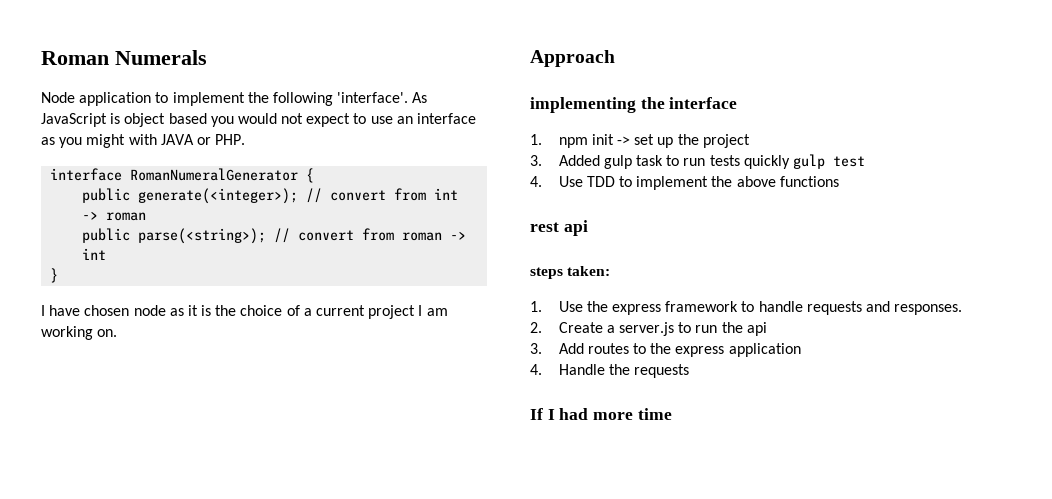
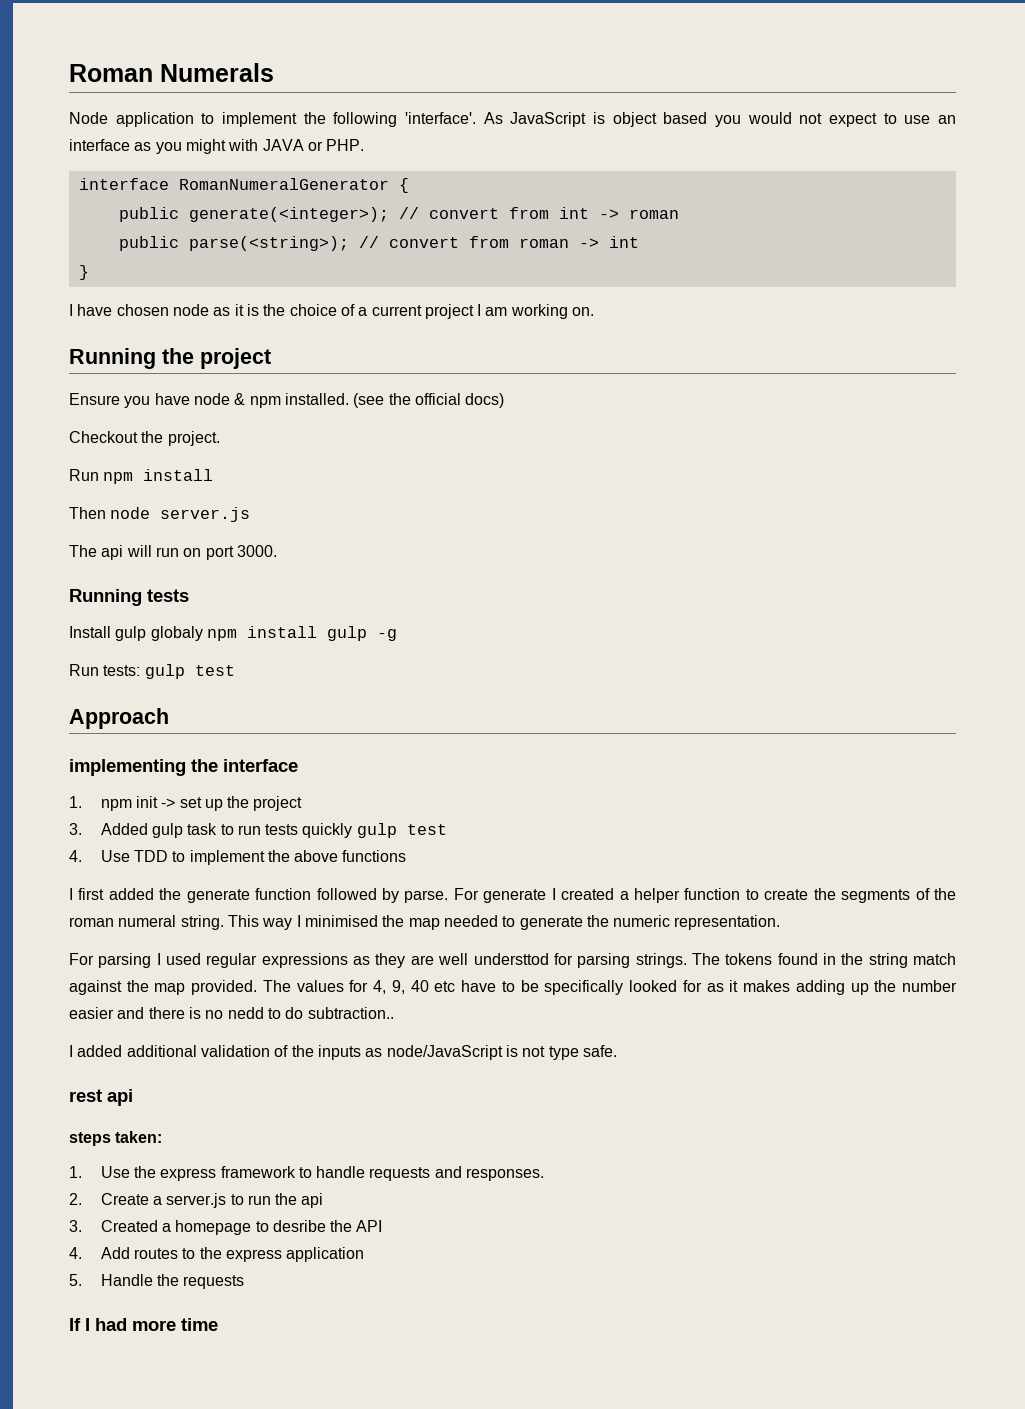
(118, 333) none -> [69,348,271,369] [69,393,505,408] [69,431,220,446] [69,469,214,484] [69,507,251,522] [69,545,277,560] [69,589,189,606] [69,626,397,641] [69,664,235,679] // Running the project // Ensure you have node & npm installed. (see the official docs) // Checkout the project. // Run npm install // Then node server.js // The api will run on port 3000. // Running tests // Install gulp globaly npm install gulp -g // Run tests: gulp test
(839, 181) none -> [69,888,957,903] [69,915,781,930] [69,953,957,968] [69,980,958,995] [69,1007,394,1019] [69,1045,617,1060] // I first added the generate function followed by parse. For generate I created a helper function to create the segments of the roman numeral string. This way I minimised the map needed to generate the numeric representation. // For parsing I used regular expressions as they are well understtod for parsing strings. The tokens found in the string match against the map provided. The values for 4, 9, 40 etc have to be specifically looked for as it makes adding up the number easier and there is no nedd to do subtraction.. // I added additional validation of the inputs as node/JavaScript is not type safe.
(542, 348) none -> [100,1220,383,1235] [69,1247,82,1259] Created a homepage to desribe the API // 4.
[530,364,542,375] 4. -> [69,1274,82,1286] 5.

